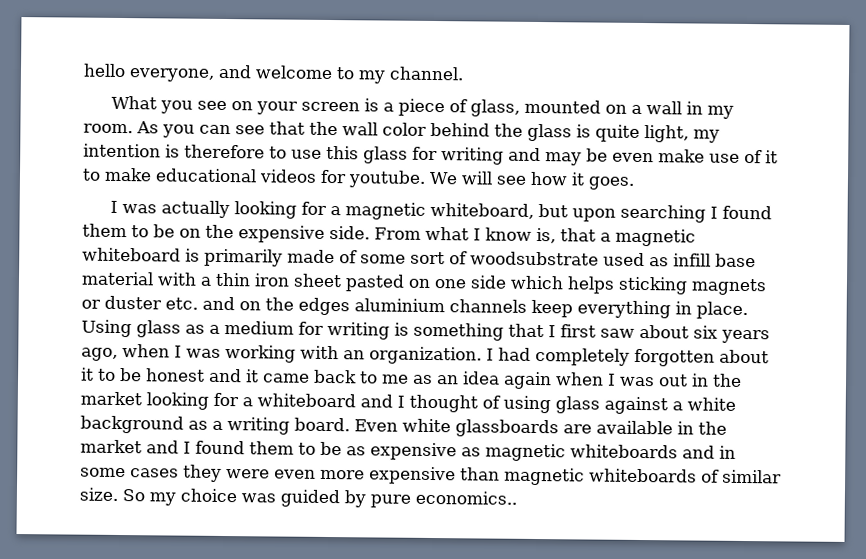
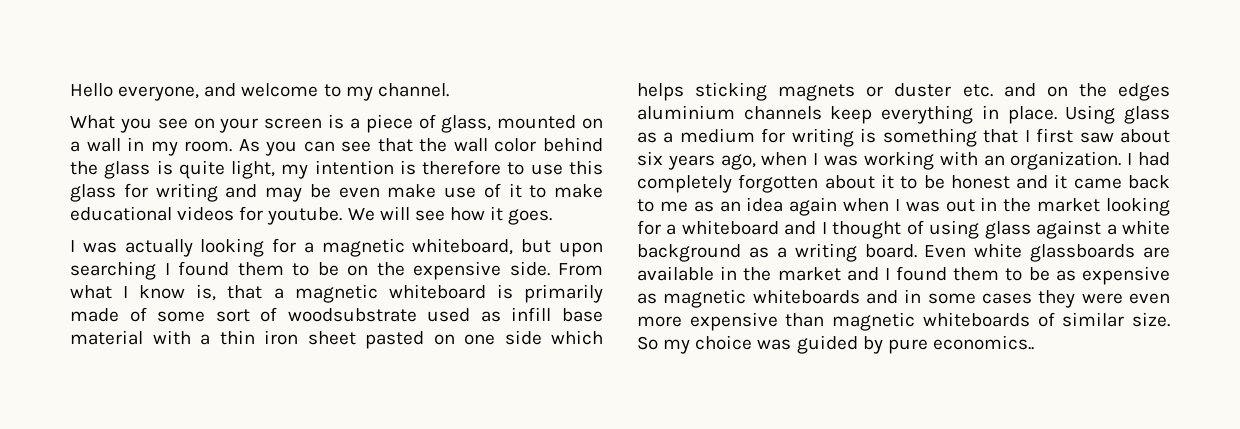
[83,63,126,78] hello -> [70,83,113,97] Hello

